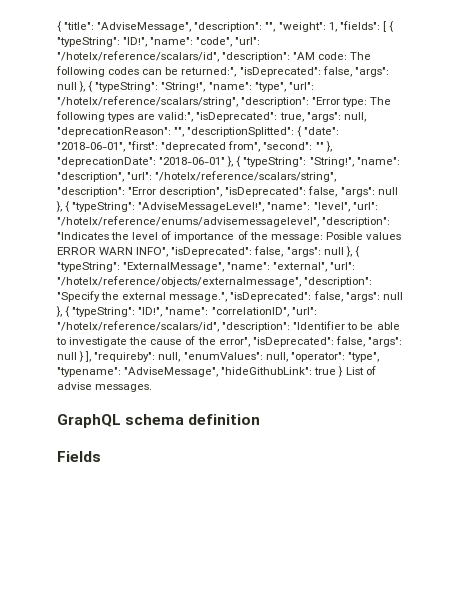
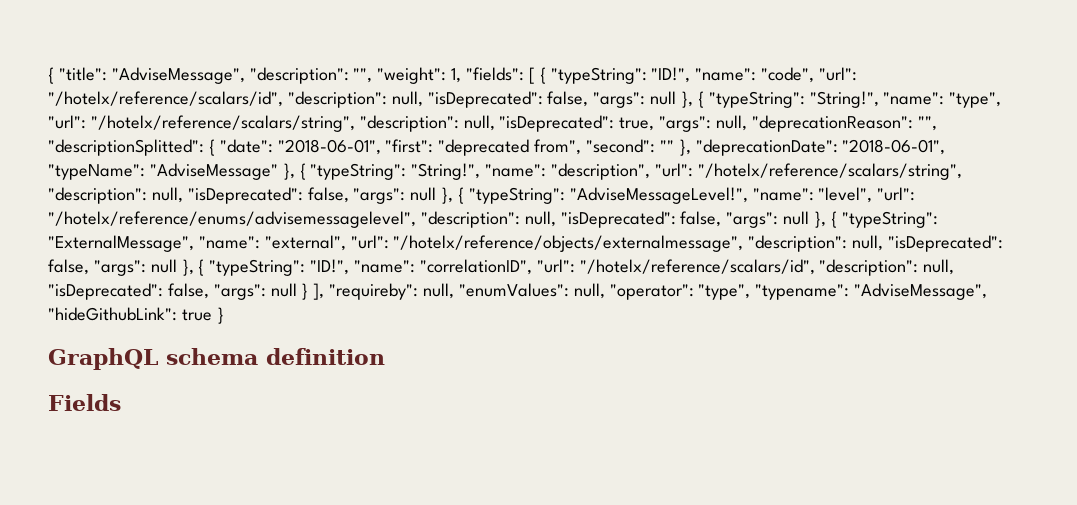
[293,52,372,60] [56,66,237,77] "AM code: The following codes can be returned:", -> [391,91,423,107] null,
[312,97,392,107] [56,111,194,122] "Error type: The following types are valid:", -> [463,115,495,131] null,
[159,157,226,165] "2018-06-01" -> [842,139,946,155] [48,163,278,180] "2018-06-01", "typeName": "AdviseMessage"
[128,187,223,197] "Error description", -> [151,187,183,203] null,
[57,231,401,242] [57,247,169,257] "Indicates the level of importance of the message: Posible values ERROR WARN INFO", -> [524,211,556,227] null,
[57,291,228,302] "Specify the external message.", -> [852,235,884,251] null,
[293,321,400,330] [56,336,250,347] "Identifier to be able to investigate the cause of the error", -> [923,259,955,275] null,
[345,366,376,375] [57,382,153,392] List of advise messages. -> (224, 315) none

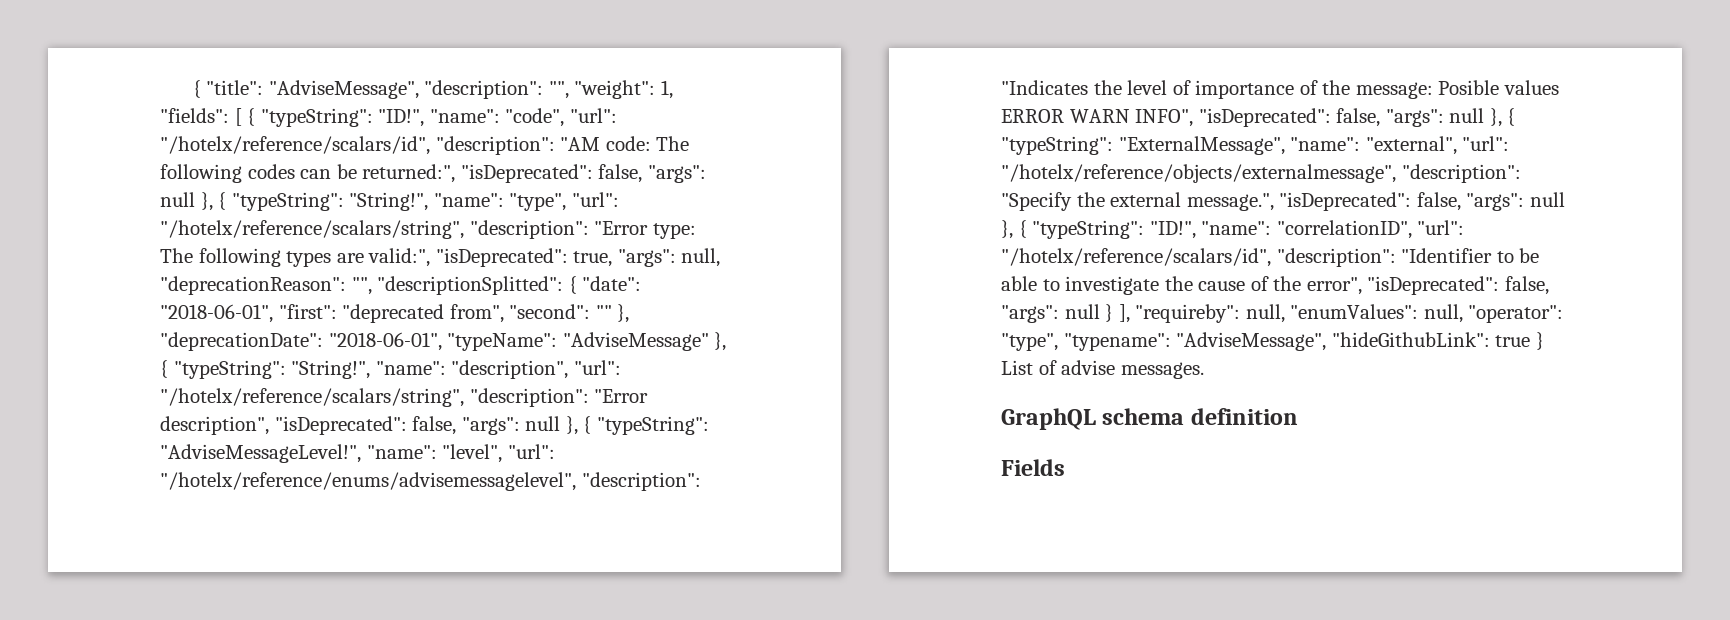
[391,91,423,107] null, -> [560,136,690,151] [160,164,456,183] "AM code: The following codes can be returned:",
[463,115,495,131] null, -> [594,221,696,239] [160,248,431,267] "Error type: The following types are valid:",
[151,187,183,203] null, -> [594,389,649,403] [160,416,269,435] "Error description",
[524,211,556,227] null, -> [1001,80,1559,99] [1001,109,1194,127] "Indicates the level of importance of the message: Posible values ERROR WARN INFO",
[852,235,884,251] null, -> [1001,192,1274,211] "Specify the external message.",
[923,259,955,275] null, -> [1401,248,1540,263] [1001,276,1362,295] "Identifier to be able to investigate the cause of the error",
(224, 315) none -> [1001,360,1204,379] List of advise messages.

